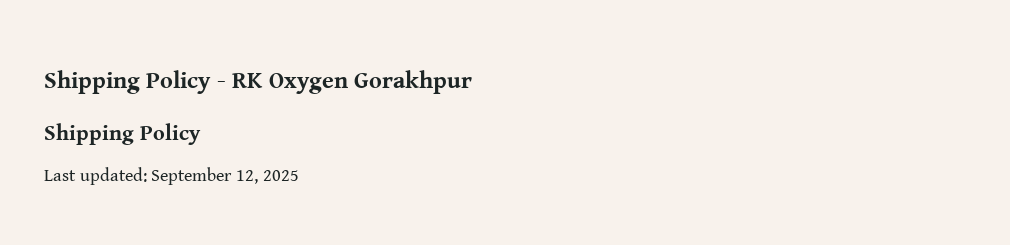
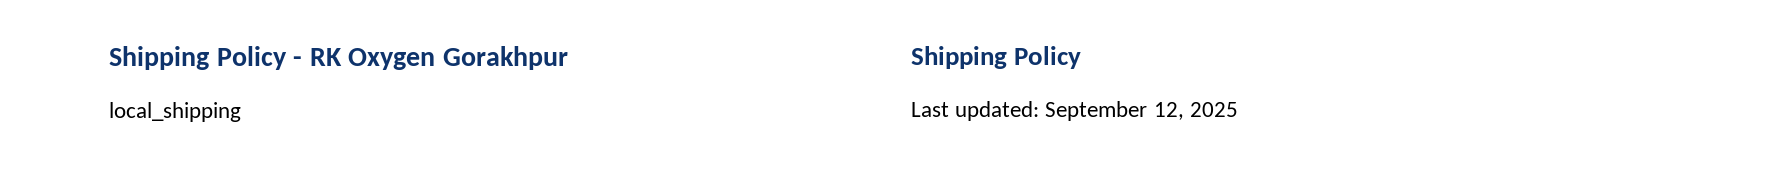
(473, 82) none -> [109,102,241,122] // local_shipping

